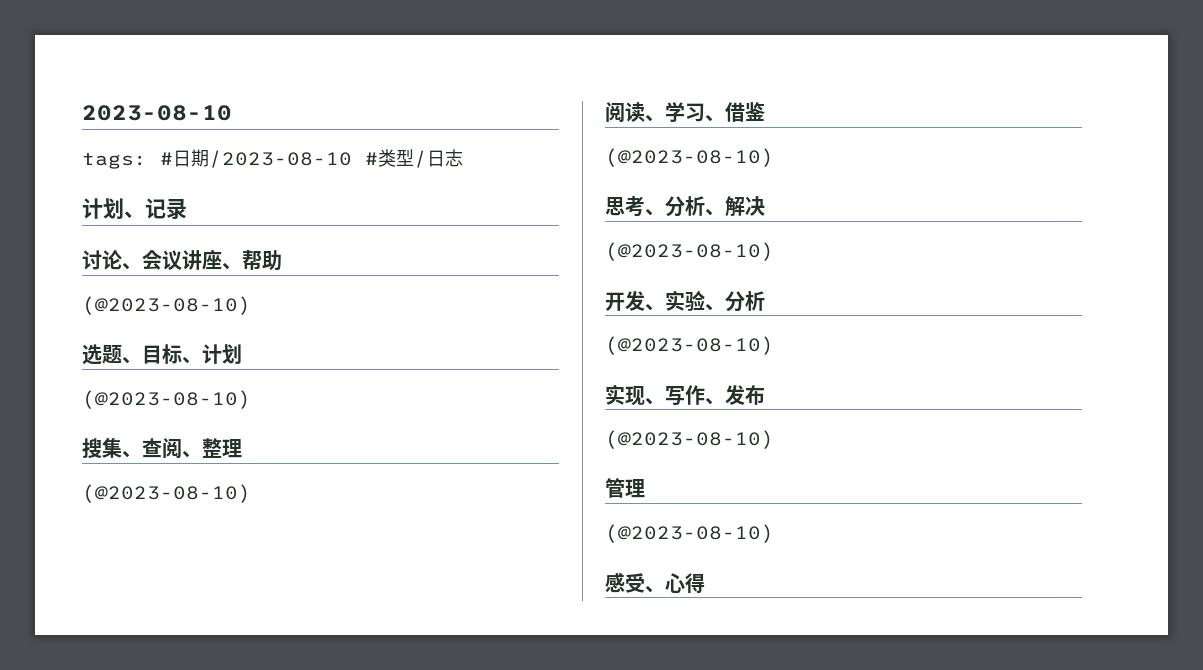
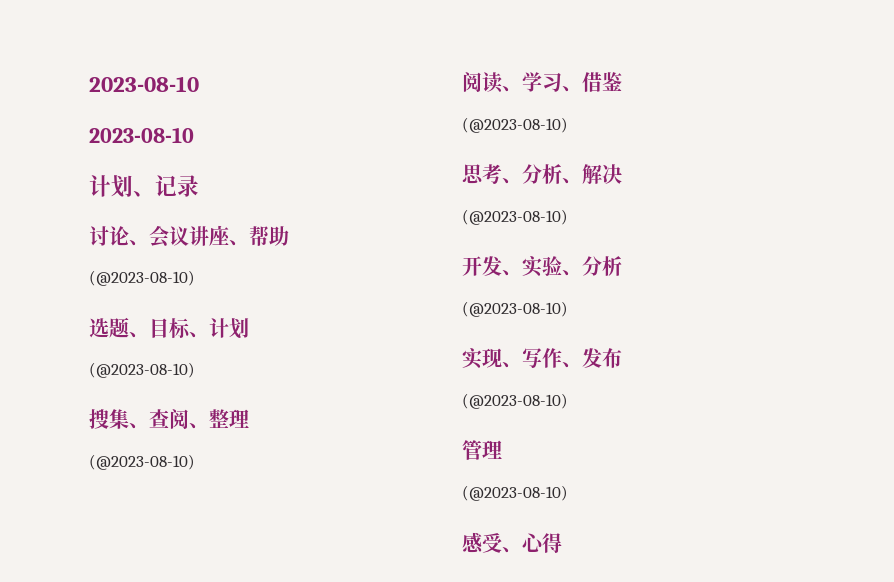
[82,105,232,121] [82,149,463,169] 2023-08-10 // tags: #日期/2023-08-10 #类型/日志 -> [89,76,199,92] [89,127,194,143] 2023-08-10 // 2023-08-10

